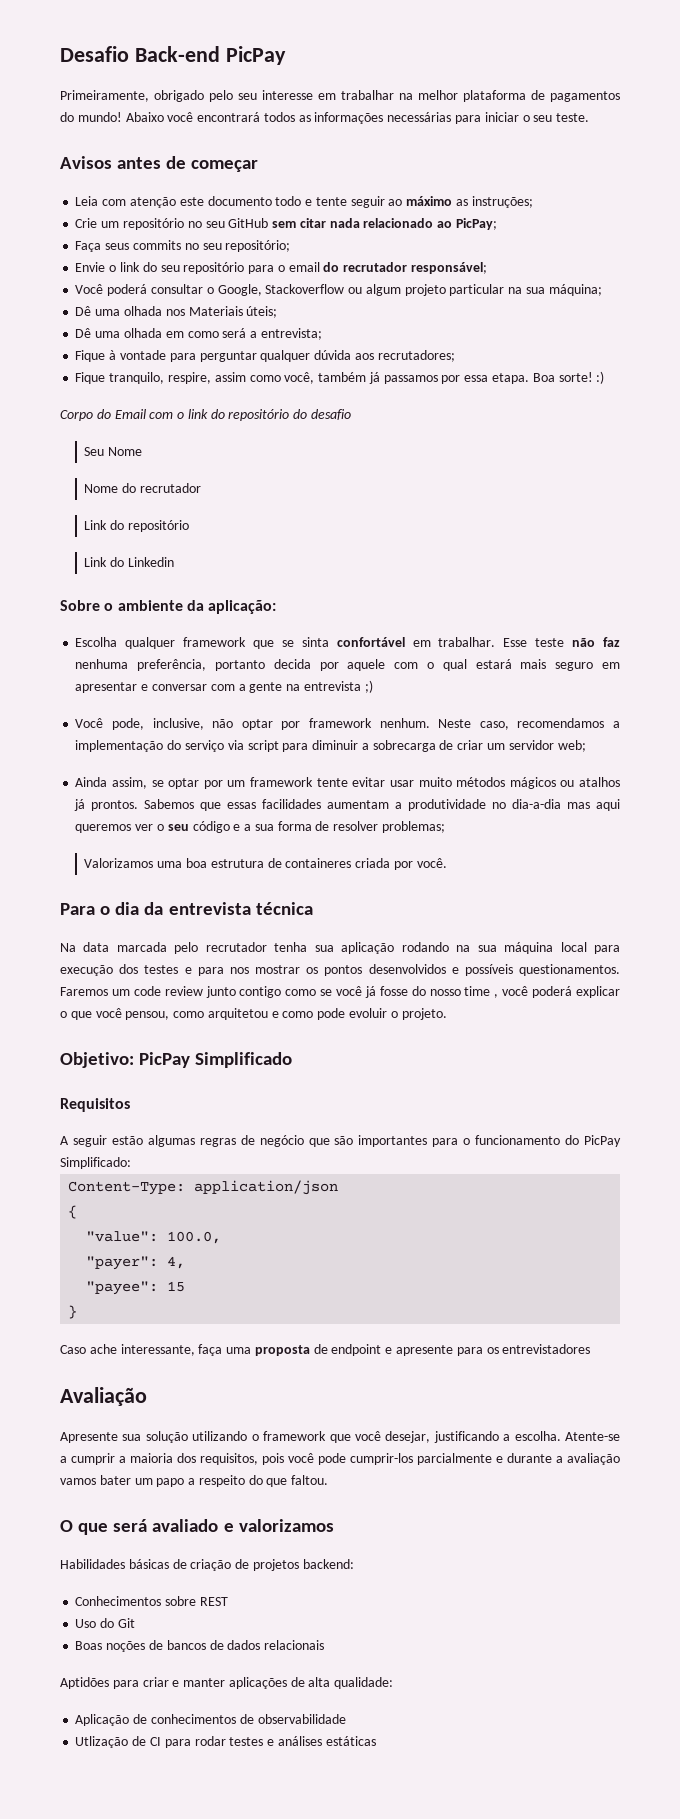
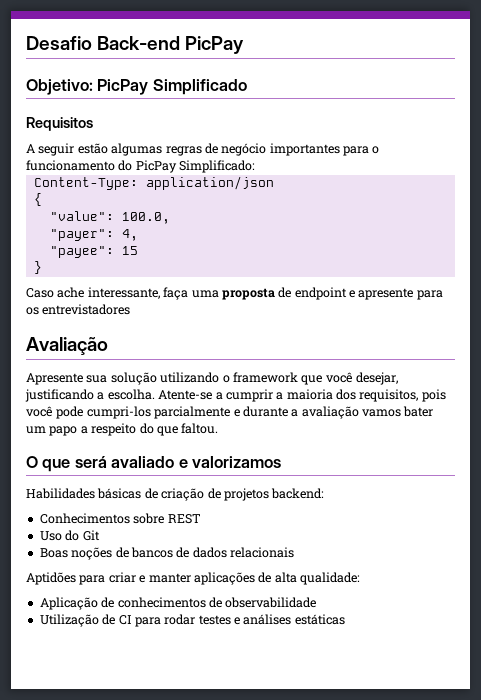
[60,90,620,102] [60,112,590,124] [60,156,259,172] [75,196,533,208] [75,218,497,230] [75,240,291,252] [75,262,487,274] [75,284,602,296] [75,306,278,318] [75,328,322,340] [75,350,455,362] [75,371,605,384] [60,409,352,421] [84,447,143,456] [84,483,202,493] [84,520,190,532] [84,557,175,567] [60,600,277,614] [75,637,620,649] [75,659,620,671] [75,680,373,693] [75,718,621,730] [75,740,586,752] [75,777,620,789] [74,799,620,811] [75,821,445,833] [84,858,447,870] [60,902,313,915] [60,942,620,954] [60,964,620,976] [60,986,620,998] [60,1008,447,1020] // Primeiramente, obrigado pelo seu interesse em trabalhar na melhor plataforma de pagamentos do mundo! Abaixo você encontrará todos as informações necessárias para iniciar o seu teste. // Avisos antes de começar // Leia com atenção este documento todo e tente seguir ao máximo as instruções; // Crie um repositório no seu GitHub sem citar nada relacionado ao PicPay; // Faça seus commits no seu repositório; // Envie o link do seu repositório para o email do recrutador responsável; // Você poderá consultar o Google, Stackoverflow ou algum projeto particular na sua máquina; // Dê uma olhada nos Materiais úteis; // Dê uma olhada em como será a entrevista; // Fique à vontade para perguntar qualquer dúvida aos recrutadores; // Fique tranquilo, respire, assim como você, também já passamos por essa etapa. Boa sorte! :) // Corpo do Email com o link do repositório do desafio // Seu Nome // Nome do recrutador // Link do repositório // Link do Linkedin // Sobre o ambiente da aplicação: // Escolha qualquer framework que se sinta confortável em trabalhar. Esse teste não faz nenhuma preferência, portanto decida por aquele com o qual estará mais seguro em apresentar e conversar com a gente na entrevista ;) // Você pode, inclusive, não optar por framework nenhum. Neste caso, recomendamos a implementação do serviço via script para diminuir a sobrecarga de criar um servidor web; // Ainda assim, se optar por um framework tente evitar usar muito métodos mágicos ou atalhos já prontos. Sabemos que essas facilidades aumentam a produtividade no dia-a-dia mas aqui queremos ver o seu código e a sua forma de resolver problemas; // Valorizamos uma boa estrutura de containeres criada por você. // Para o dia da entrevista técnica // Na data marcada pelo recrutador tenha sua aplicação rodando na sua máquina local para execução dos testes e para nos mostrar os pontos desenvolvidos e possíveis questionamentos. Faremos um code review junto contigo como se você já fosse do nosso time , você poderá explicar o que você pensou, como arquitetou e como pode evoluir o projeto. -> (245, 45) none
[308,1136,354,1147] que são -> (267, 149) none
[350,1453,413,1465] cumprir-los -> [86,406,151,419] cumpri-los
[75,1736,129,1748] Utlização -> [39,614,99,627] Utilização

